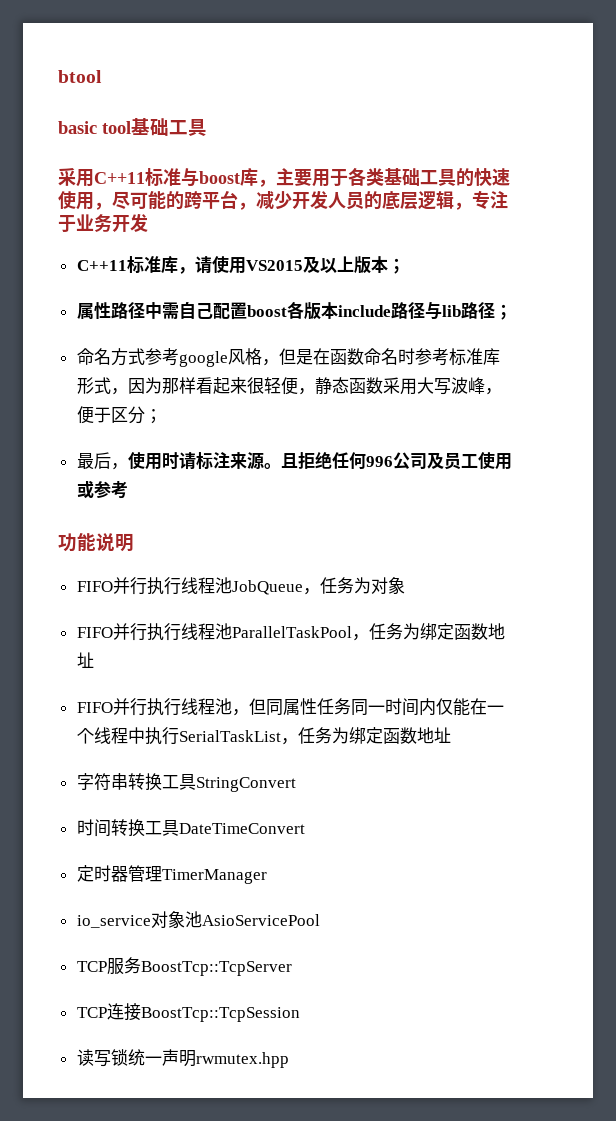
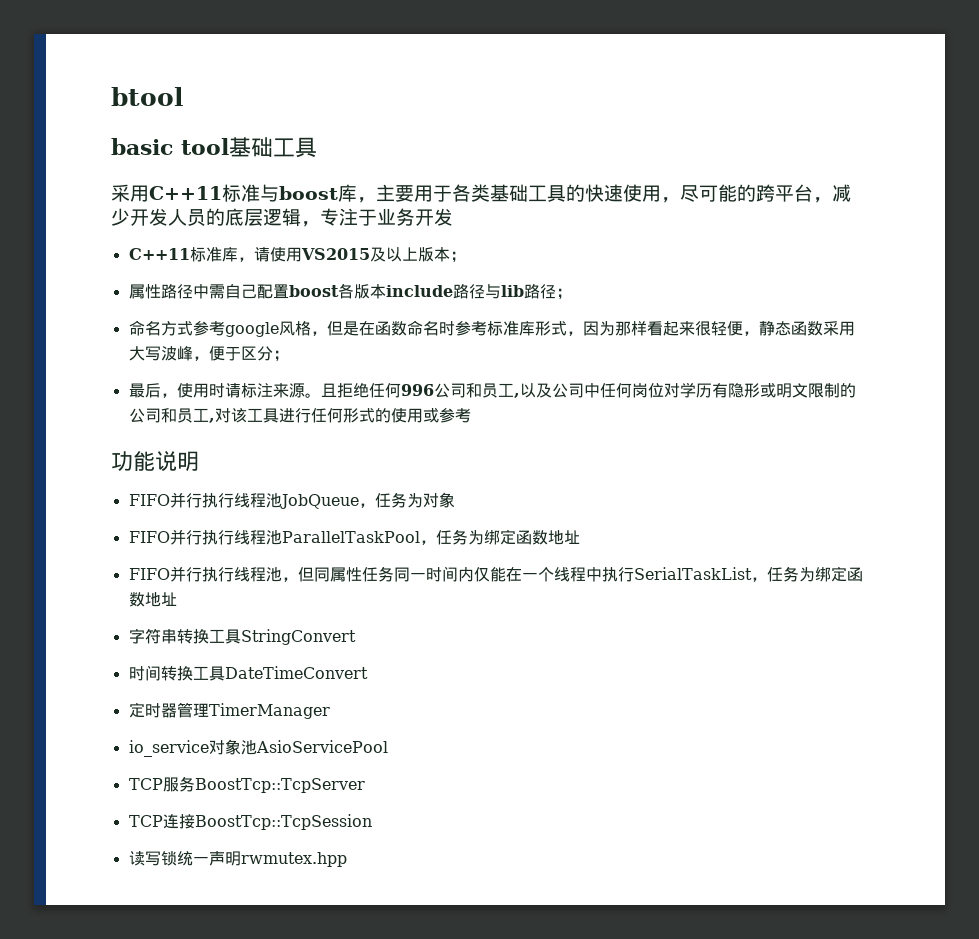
[426,452,478,470] 及员工 -> [465,382,856,398] [128,408,391,423] 和员工,以及公司中任何岗位对学历有隐形或明文限制的公司和员工,对该工具进行任何形式的

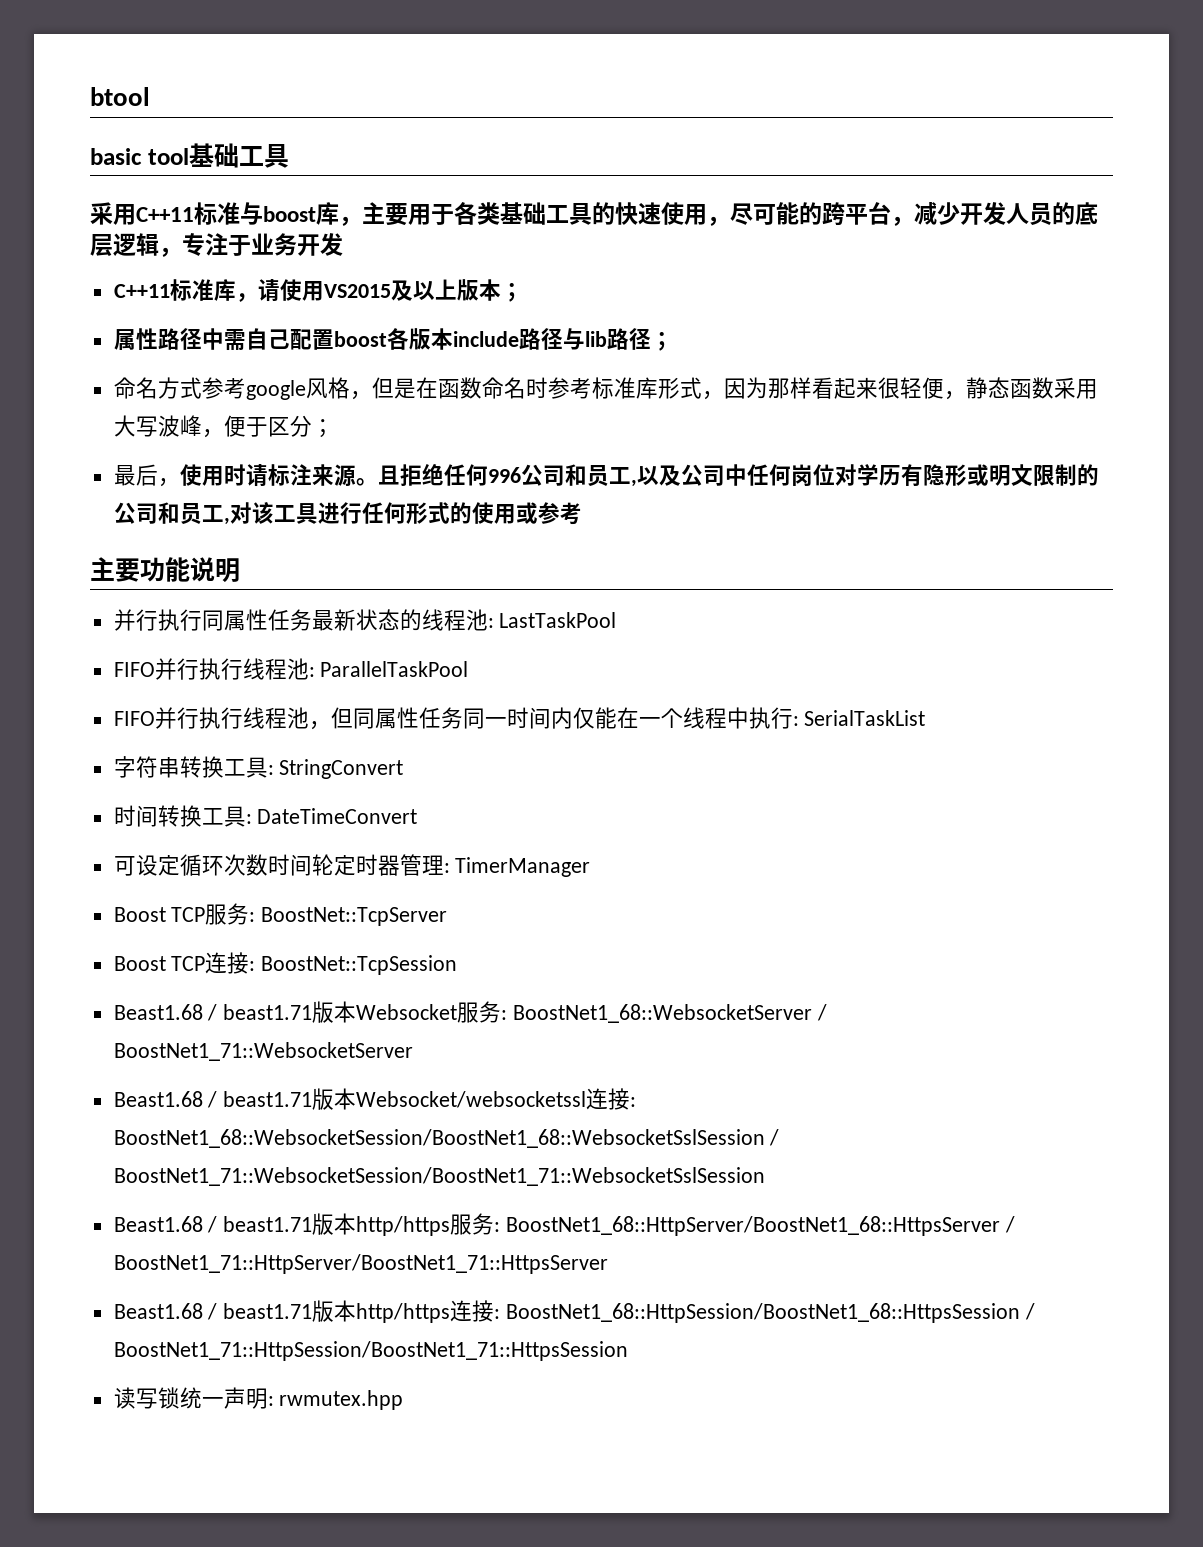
(471, 415) none -> [90,557,140,582] 主要
[128,492,455,509] [128,529,580,545] // FIFO并行执行线程池JobQueue，任务为对象 // FIFO并行执行线程池ParallelTaskPool，任务为绑定函数地址 -> [113,609,617,631] [113,658,469,680] // 并行执行同属性任务最新状态的线程池: LastTaskPool // FIFO并行执行线程池: ParallelTaskPool
(634, 574) none -> [792,716,799,726] :
[750,566,863,582] [128,592,177,607] ，任务为绑定函数地址 -> (926, 718) none
(241, 636) none -> [267,765,274,775] :
(225, 673) none -> [245,814,252,824] :
(368, 672) none -> [113,854,334,876] 可设定循环次数时间轮
(209, 710) none -> [443,863,450,873] :
[128,739,388,757] [128,776,365,793] [128,814,372,830] io_service对象池AsioServicePool // TCP服务BoostTcp::TcpServer // TCP连接BoostTcp::TcpSession -> [113,903,448,926] [113,952,458,975] [113,1001,827,1023] [113,1042,413,1061] [113,1088,637,1110] [113,1129,780,1148] [113,1167,765,1186] [113,1213,1015,1236] [113,1254,608,1274] [113,1300,1035,1323] [113,1341,628,1361] Boost TCP服务: BoostNet::TcpServer // Boost TCP连接: BoostNet::TcpSession // Beast1.68 / beast1.71版本Websocket服务: BoostNet1_68::WebsocketServer / BoostNet1_71::WebsocketServer // Beast1.68 / beast1.71版本Websocket/websocketssl连接: BoostNet1_68::WebsocketSession/BoostNet1_68::WebsocketSslSession / BoostNet1_71::WebsocketSession/BoostNet1_71::WebsocketSslSession // Beast1.68 / beast1.71版本http/https服务: BoostNet1_68::HttpServer/BoostNet1_68::HttpsServer / BoostNet1_71::HttpServer/BoostNet1_71::HttpsServer // Beast1.68 / beast1.71版本http/https连接: BoostNet1_68::HttpSession/BoostNet1_68::HttpsSession / BoostNet1_71::HttpSession/BoostNet1_71::HttpsSession
(241, 858) none -> [267,1396,274,1406] :

